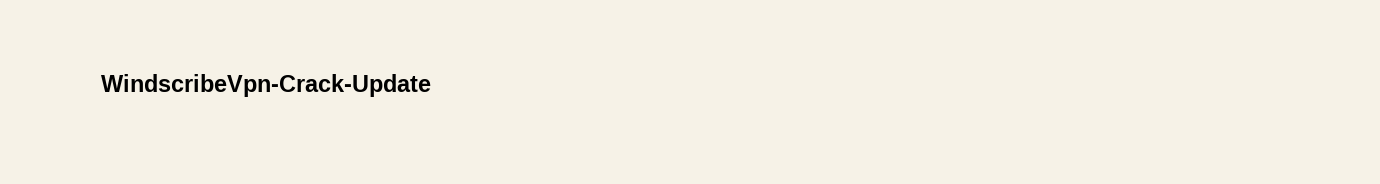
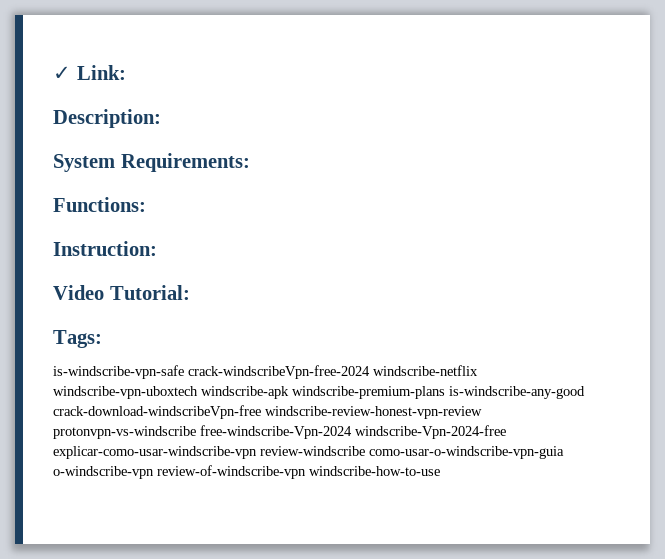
[101,74,431,97] WindscribeVpn-Crack-Update -> [53,65,126,80] [53,109,161,128] [53,153,250,172] [53,197,146,212] [53,241,157,256] [53,285,190,300] [53,330,102,348] [53,365,478,379] [53,386,585,399] [53,405,482,419] [53,425,506,439] [53,446,564,459] [53,465,440,479] ✓ Link: // Description: // System Requirements: // Functions: // Instruction: // Video Tutorial: // Tags: // is-windscribe-vpn-safe crack-windscribeVpn-free-2024 windscribe-netflix windscribe-vpn-uboxtech windscribe-apk windscribe-premium-plans is-windscribe-any-good crack-download-windscribeVpn-free windscribe-review-honest-vpn-review protonvpn-vs-windscribe free-windscribe-Vpn-2024 windscribe-Vpn-2024-free explicar-como-usar-windscribe-vpn review-windscribe como-usar-o-windscribe-vpn-guia o-windscribe-vpn review-of-windscribe-vpn windscribe-how-to-use

